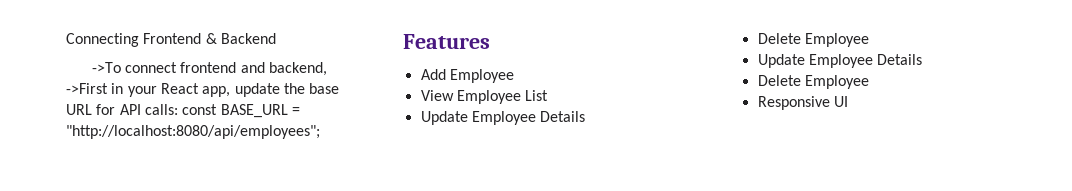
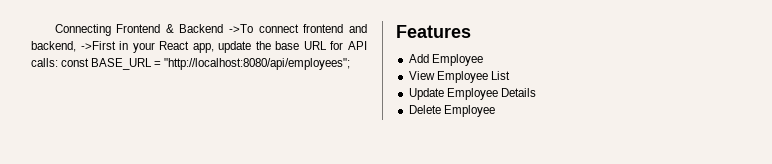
(276, 38) // -> (224, 28) none
[757,54,923,68] [757,75,869,89] [757,96,848,110] // Update Employee Details // Delete Employee // Responsive UI -> (495, 111) none

